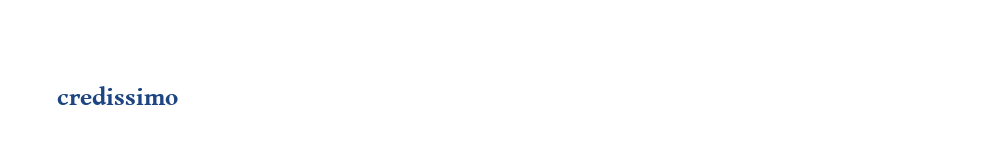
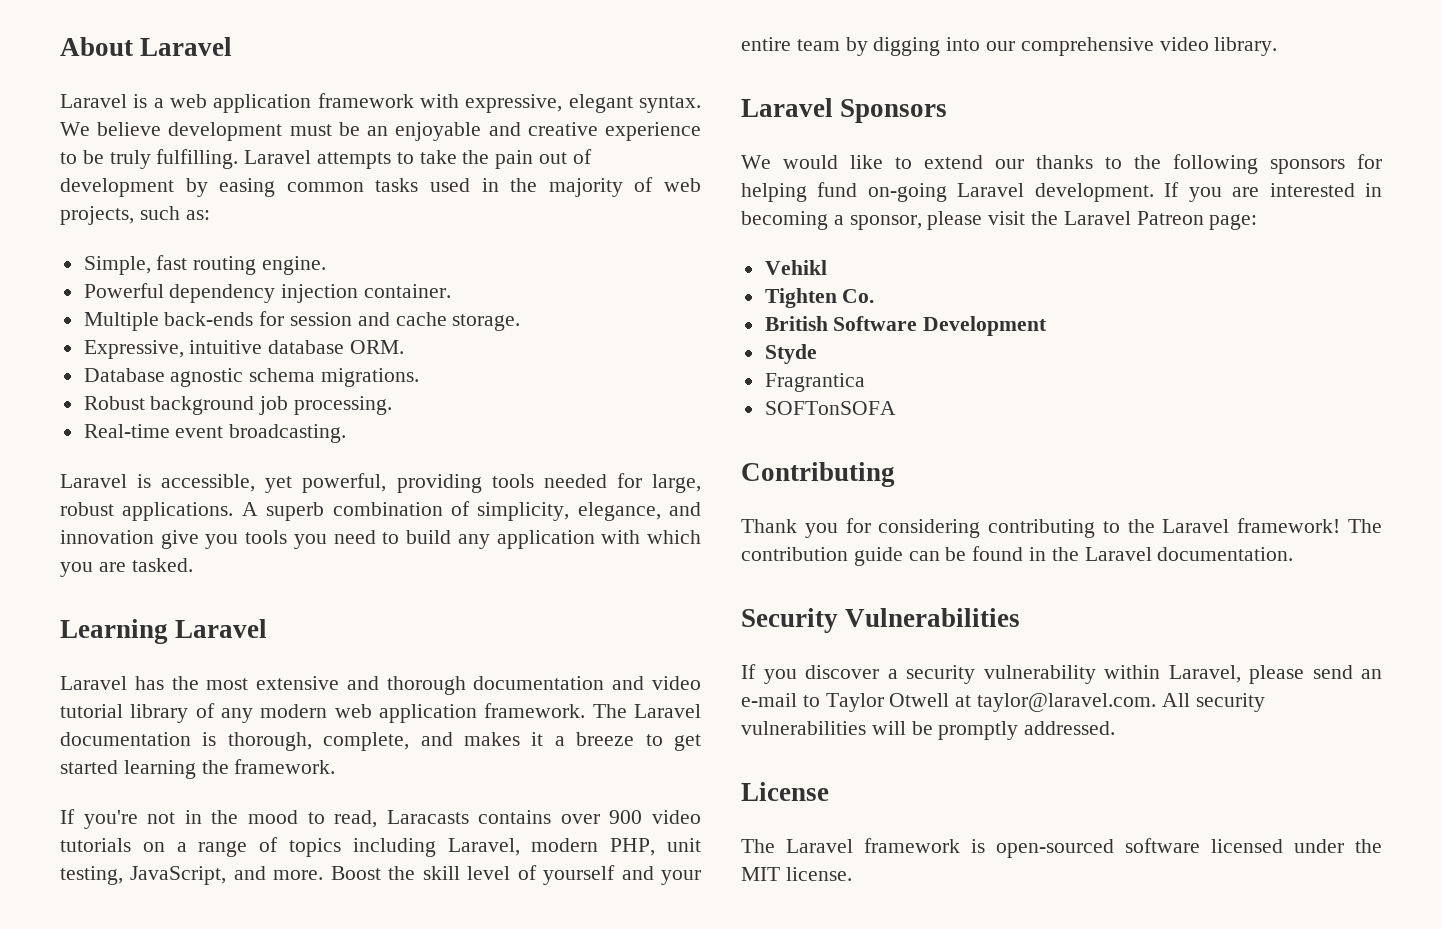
[57,86,178,105] credissimo -> [60,37,233,56] [60,93,701,113] [60,122,701,141] [60,149,592,169] [60,177,702,197] [60,206,210,225] [83,255,327,275] [83,283,452,303] [83,311,521,331] [83,340,405,359] [83,368,420,387] [83,396,393,415] [83,424,347,443] [60,473,701,493] [60,501,701,521] [60,530,702,549] [60,558,193,577] [60,619,268,644] [60,676,701,695] [60,703,701,723] [60,732,701,751] [60,759,336,779] [60,809,701,829] [60,837,701,857] [60,865,701,885] [741,37,1278,56] [741,98,948,123] [741,154,1382,174] [741,182,1382,202] [741,211,1258,230] [764,260,827,275] [764,288,875,308] [764,316,1048,336] [764,344,817,364] [764,373,865,392] [764,401,896,415] [741,462,895,487] [741,518,1382,538] [741,546,1294,566] [741,608,1021,633] [741,664,1382,684] [741,693,1265,712] [741,721,1116,740] [741,782,829,801] [741,838,1382,858] [741,867,852,881] About Laravel // Laravel is a web application framework with expressive, elegant syntax. We believe development must be an enjoyable and creative experience to be truly fulfilling. Laravel attempts to take the pain out of development by easing common tasks used in the majority of web projects, such as: // Simple, fast routing engine. // Powerful dependency injection container. // Multiple back-ends for session and cache storage. // Expressive, intuitive database ORM. // Database agnostic schema migrations. // Robust background job processing. // Real-time event broadcasting. // Laravel is accessible, yet powerful, providing tools needed for large, robust applications. A superb combination of simplicity, elegance, and innovation give you tools you need to build any application with which you are tasked. // Learning Laravel // Laravel has the most extensive and thorough documentation and video tutorial library of any modern web application framework. The Laravel documentation is thorough, complete, and makes it a breeze to get started learning the framework. // If you're not in the mood to read, Laracasts contains over 900 video tutorials on a range of topics including Laravel, modern PHP, unit testing, JavaScript, and more. Boost the skill level of yourself and your entire team by digging into our comprehensive video library. // Laravel Sponsors // We would like to extend our thanks to the following sponsors for helping fund on-going Laravel development. If you are interested in becoming a sponsor, please visit the Laravel Patreon page: // Vehikl // Tighten Co. // British Software Development // Styde // Fragrantica // SOFTonSOFA // Contributing // Thank you for considering contributing to the Laravel framework! The contribution guide can be found in the Laravel documentation. // Security Vulnerabilities // If you discover a security vulnerability within Laravel, please send an e-mail to Taylor Otwell at taylor@laravel.com. All security vulnerabilities will be promptly addressed. // License // The Laravel framework is open-sourced software licensed under the MIT license.

